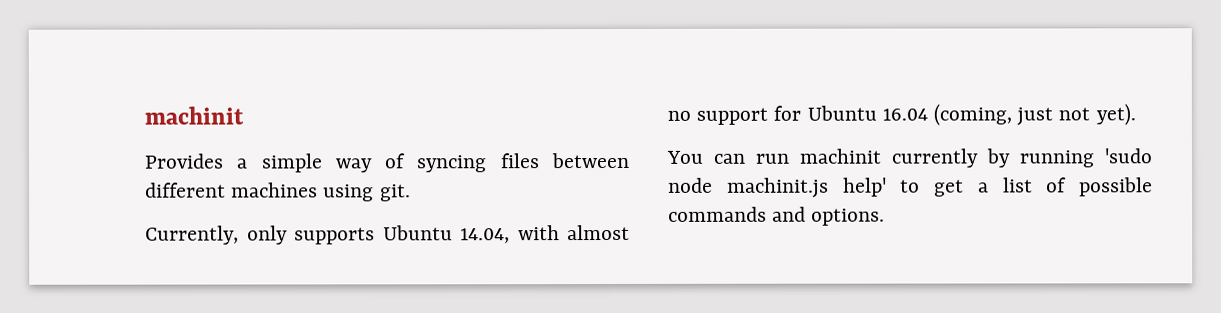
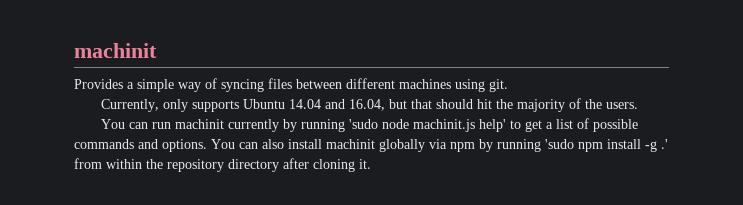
[460,224,630,244] [667,103,1136,126] 14.04, with almost no support for Ubuntu 16.04 (coming, just not yet). -> [289,98,639,112] 14.04 and 16.04, but that should hit the majority of the users.
(886, 217) none -> [211,139,668,152] [74,158,371,172] You can also install machinit globally via npm by running 'sudo npm install -g .' from within the repository directory after cloning it.

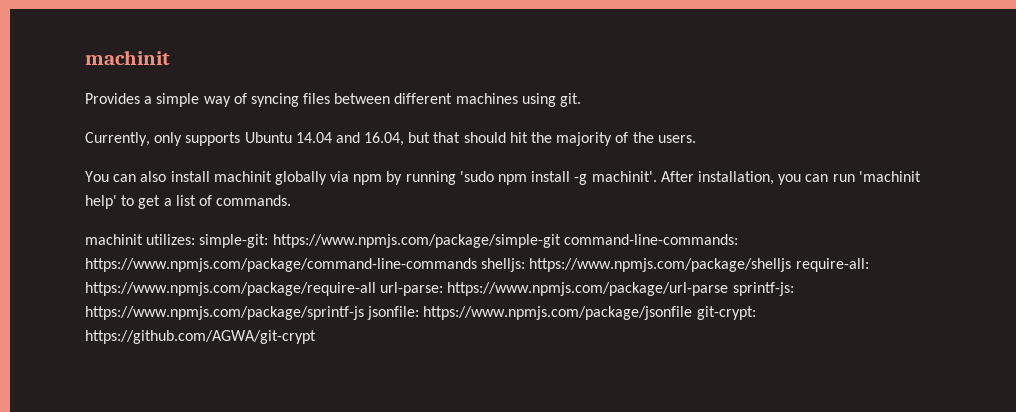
[152,118,639,132] [74,139,258,152] run machinit currently by running 'sudo node machinit.js help' to get a list of possible commands and options. You can -> (137, 178) none
[661,139,668,149] [74,158,371,172] .' from within the repository directory after cloning it. -> [591,171,921,185] [85,195,292,209] [85,234,738,248] [85,258,869,272] [85,282,794,296] [85,306,756,320] [85,330,316,344] machinit'. After installation, you can run 'machinit help' to get a list of commands. // machinit utilizes: simple-git: https://www.npmjs.com/package/simple-git command-line-commands: https://www.npmjs.com/package/command-line-commands shelljs: https://www.npmjs.com/package/shelljs require-all: https://www.npmjs.com/package/require-all url-parse: https://www.npmjs.com/package/url-parse sprintf-js: https://www.npmjs.com/package/sprintf-js jsonfile: https://www.npmjs.com/package/jsonfile git-crypt: https://github.com/AGWA/git-crypt

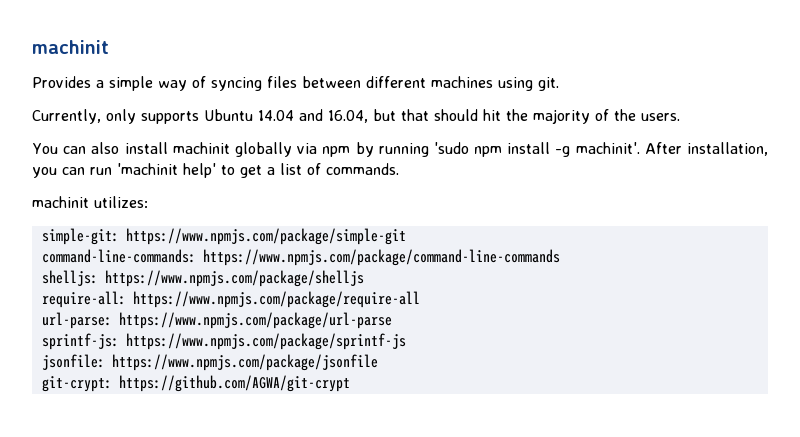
(196, 239) none -> (148, 202) //
(561, 241) none -> (406, 236) //
(477, 265) none -> (560, 257) //
(792, 265) none -> (364, 278) //
(376, 289) none -> (420, 299) //
(729, 289) none -> (392, 320) //
(364, 313) none -> (406, 341) //
(693, 313) none -> (378, 362) //

